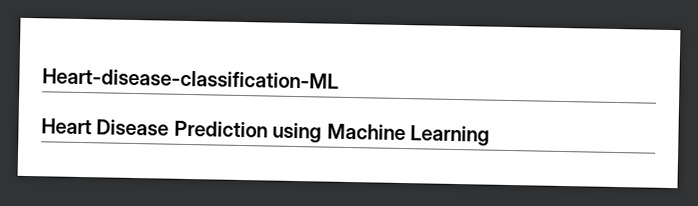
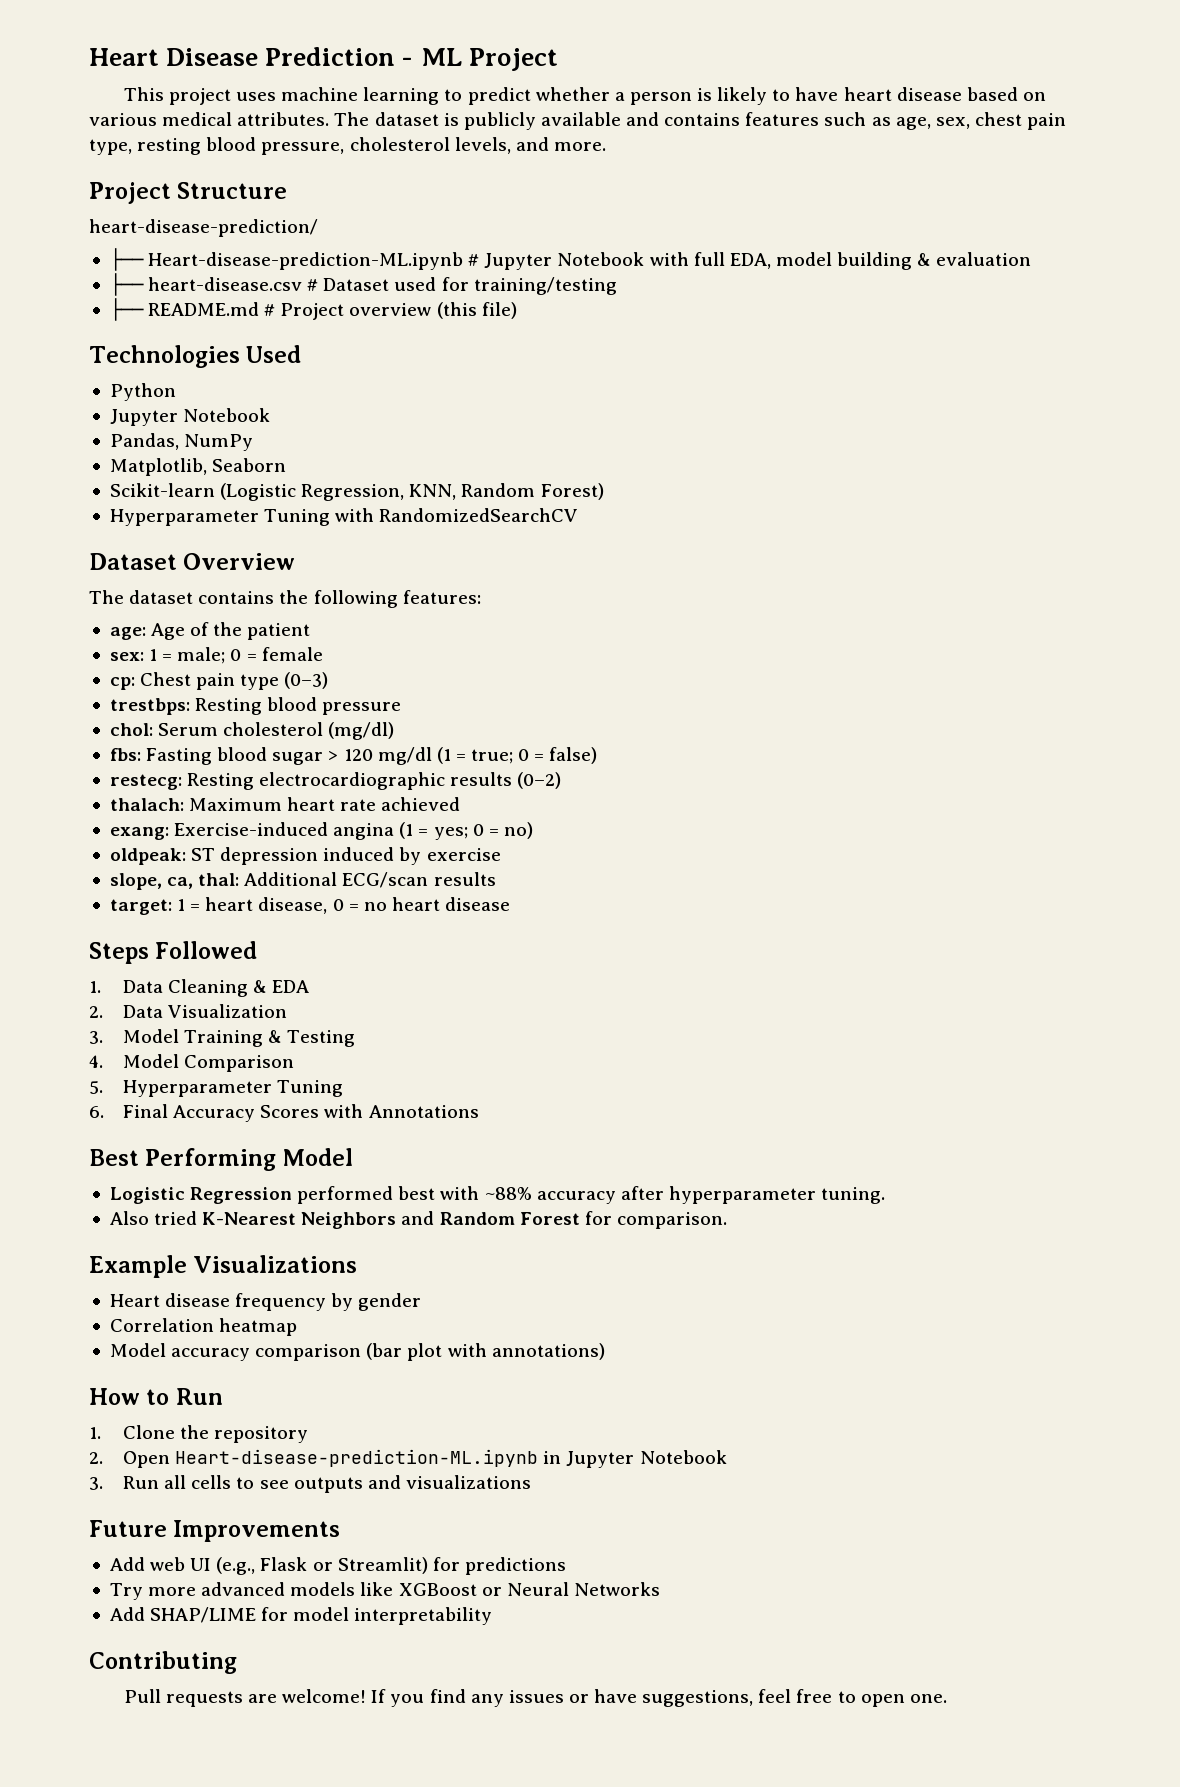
[42,68,339,89] Heart-disease-classification-ML // -> (89, 57) none
[272,122,490,146] using Machine Learning -> [402,48,558,71] [123,87,1046,105] [89,112,1067,130] [89,137,606,155] [89,182,288,204] [89,219,318,237] [109,248,1032,271] [109,273,617,296] [109,298,517,321] [89,345,302,368] [109,383,176,401] [109,408,271,426] [109,433,254,451] [109,458,287,476] [109,483,604,501] [109,508,579,526] [89,553,296,570] [89,590,481,608] [109,622,311,640] [109,647,323,664] [109,672,329,690] [109,697,402,715] [109,722,395,740] [109,747,598,765] [109,772,562,790] [109,797,461,811] [109,822,533,840] [109,847,501,865] [109,872,496,890] [109,897,511,915] [89,941,258,964] [89,979,310,997] [89,1004,288,1018] [89,1029,356,1047] [89,1054,295,1072] [89,1080,344,1097] [89,1104,479,1122] [89,1148,353,1171] [109,1186,886,1204] [109,1211,727,1229] [89,1255,358,1278] [109,1293,422,1311] [109,1318,298,1336] [109,1343,605,1361] [89,1388,223,1405] [89,1425,309,1443] [89,1449,727,1468] [89,1475,531,1493] [89,1520,341,1542] [109,1557,566,1575] [109,1582,660,1600] [109,1607,493,1625] [89,1651,237,1674] [123,1689,947,1707] - ML Project // This project uses machine learning to predict whether a person is likely to have heart disease based on various medical attributes. The dataset is publicly available and contains features such as age, sex, chest pain type, resting blood pressure, cholesterol levels, and more. // Project Structure // heart-disease-prediction/ // ├── Heart-disease-prediction-ML.ipynb # Jupyter Notebook with full EDA, model building & evaluation // ├── heart-disease.csv # Dataset used for training/testing // ├── README.md # Project overview (this file) // Technologies Used // Python // Jupyter Notebook // Pandas, NumPy // Matplotlib, Seaborn // Scikit-learn (Logistic Regression, KNN, Random Forest) // Hyperparameter Tuning with RandomizedSearchCV // Dataset Overview // The dataset contains the following features: // age: Age of the patient // sex: 1 = male; 0 = female // cp: Chest pain type (0–3) // trestbps: Resting blood pressure // chol: Serum cholesterol (mg/dl) // fbs: Fasting blood sugar > 120 mg/dl (1 = true; 0 = false) // restecg: Resting electrocardiographic results (0–2) // thalach: Maximum heart rate achieved // exang: Exercise-induced angina (1 = yes; 0 = no) // oldpeak: ST depression induced by exercise // slope, ca, thal: Additional ECG/scan results // target: 1 = heart disease, 0 = no heart disease // Steps Followed // 1. Data Cleaning & EDA // 2. Data Visualization // 3. Model Training & Testing // 4. Model Comparison // 5. Hyperparameter Tuning // 6. Final Accuracy Scores with Annotations // Best Performing Model // Logistic Regression performed best with ~88% accuracy after hyperparameter tuning. // Also tried K-Nearest Neighbors and Random Forest for comparison. // Example Visualizations // Heart disease frequency by gender // Correlation heatmap // Model accuracy comparison (bar plot with annotations) // How to Run // 1. Clone the repository // 2. Open Heart-disease-prediction-ML.ipynb in Jupyter Notebook // 3. Run all cells to see outputs and visualizations // Future Improvements // Add web UI (e.g., Flask or Streamlit) for predictions // Try more advanced models like XGBoost or Neural Networks // Add SHAP/LIME for model interpretability // Contributing // Pull requests are welcome! If you find any issues or have suggestions, feel free to open one.

